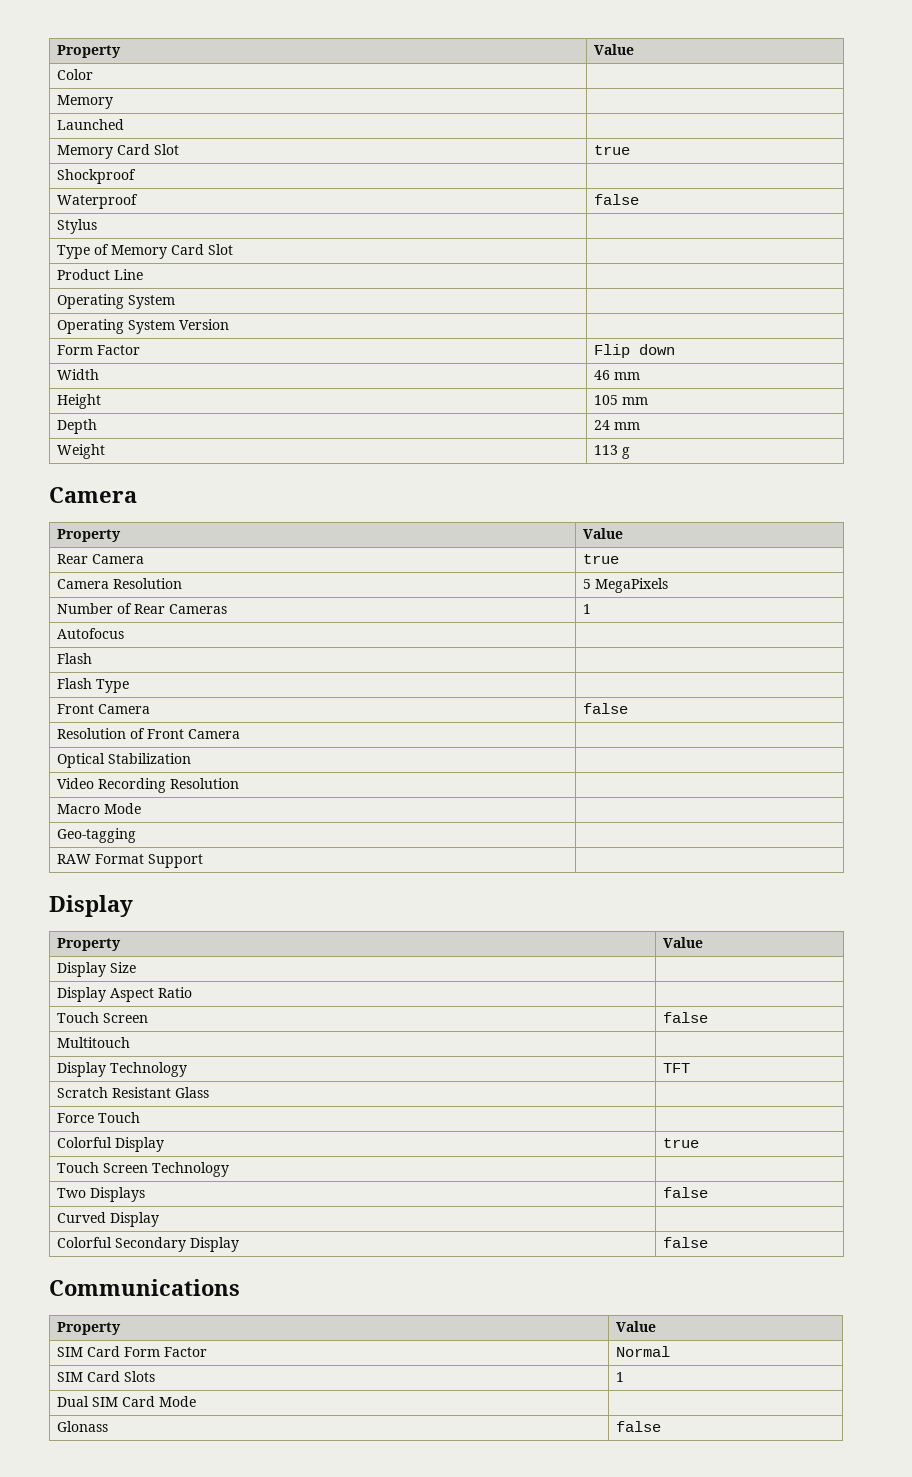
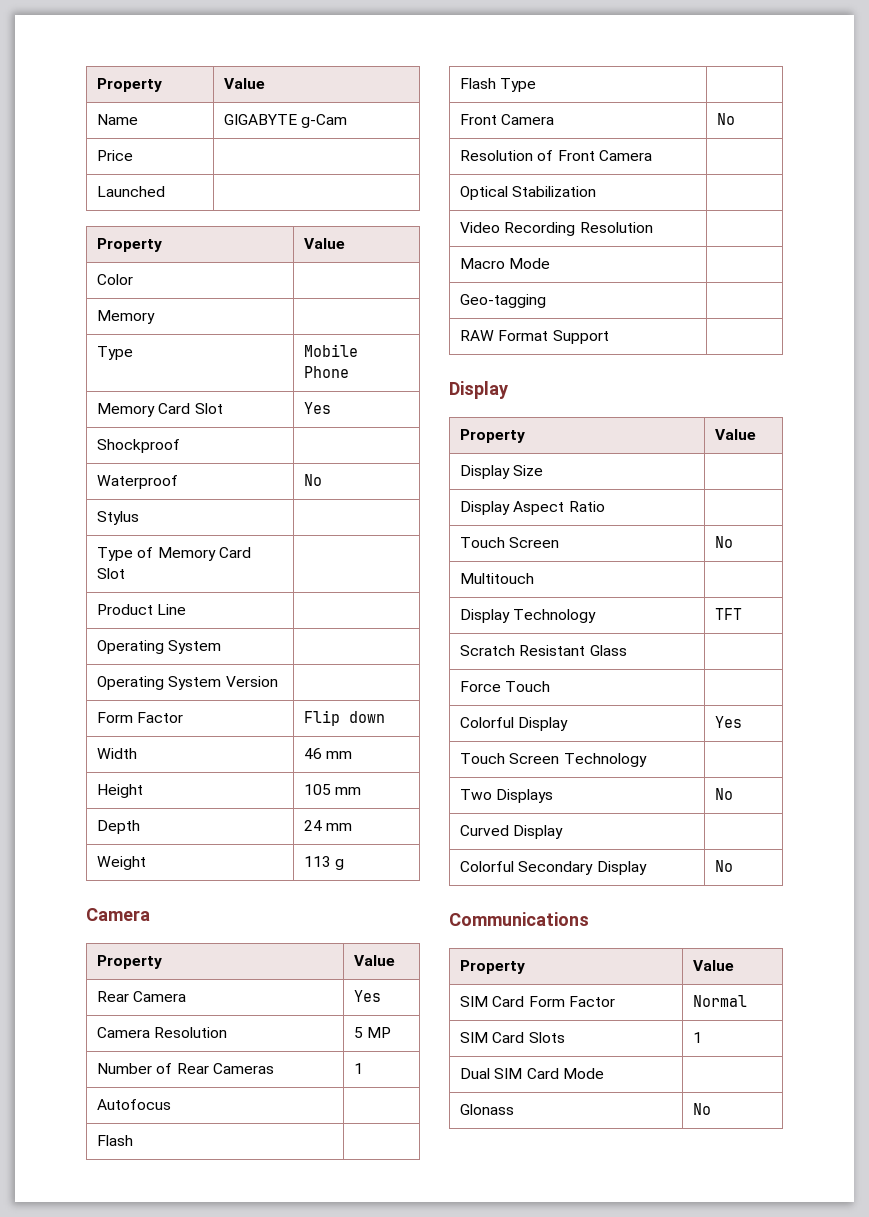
[56,45,121,58] [593,44,634,55] Property | Value -> [97,78,163,92] [224,78,266,89] [97,114,139,125] [224,114,348,128] [97,150,134,161] [97,186,166,197] [97,238,163,252] [304,238,346,249] Property | Value // Name | GIGABYTE g-Cam // Price | // Launched | // Property | Value
[56,119,124,130] [56,144,179,159] [593,145,630,155] Launched | // Memory Card Slot | true -> [97,346,134,360] [304,344,359,357] [304,366,350,378] [97,403,223,417] [304,402,332,414] Type | Mobile Phone // Memory Card Slot | Yes
[593,194,639,205] false -> [304,474,323,486] No
[582,554,619,564] true -> [354,990,382,1002] Yes
[594,578,668,593] MegaPixels -> [367,1027,392,1038] MP
[582,703,628,714] false -> [717,113,736,125] No
[662,1012,708,1023] false -> [715,536,734,548] No
[662,1138,699,1148] true -> [715,716,743,728] Yes
[662,1187,708,1198] false -> [715,788,734,800] No
[662,1237,708,1248] false -> [715,860,734,872] No
[615,1421,661,1432] false -> [693,1103,712,1115] No

